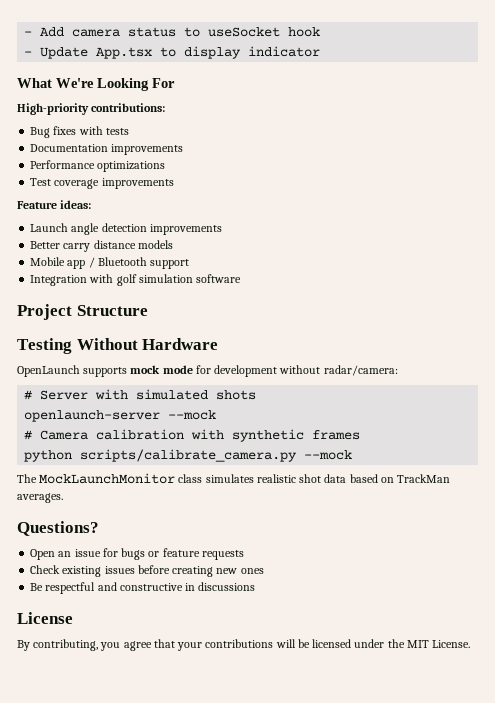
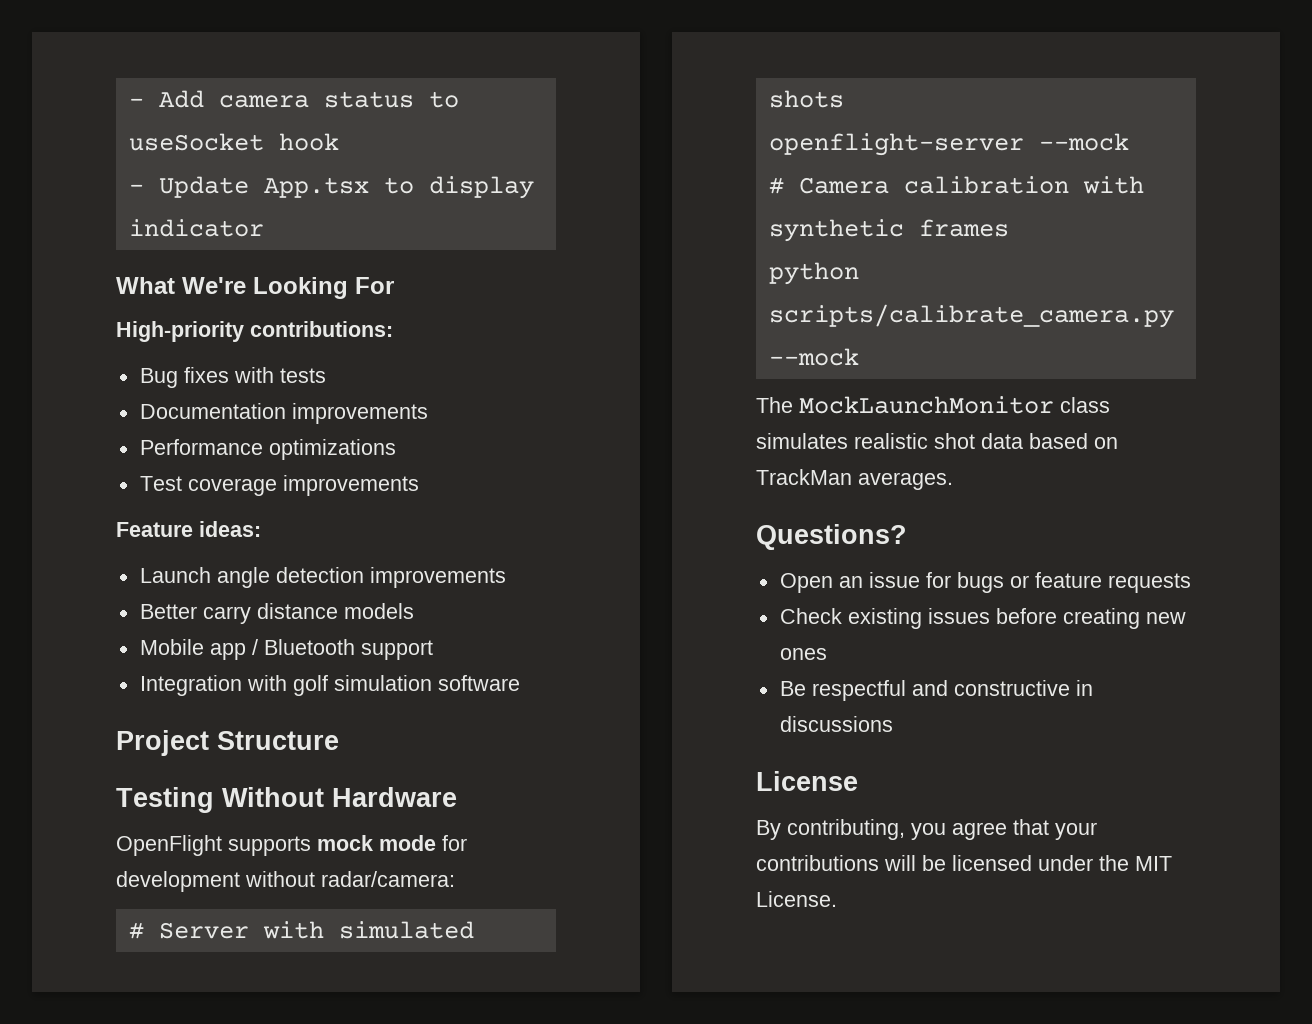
[17,365,80,377] OpenLaunch -> [116,835,222,856] OpenFlight
[24,410,161,422] openlaunch-server -> [768,133,1024,156] openflight-server

